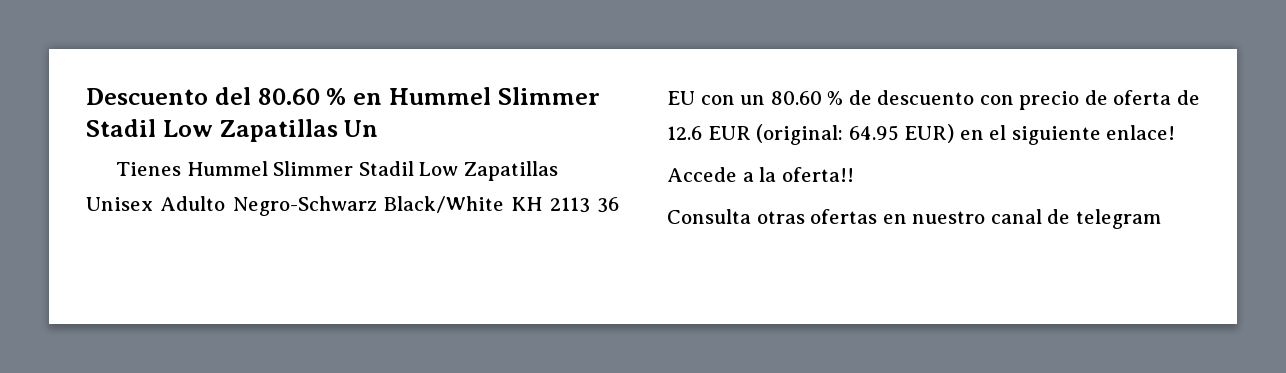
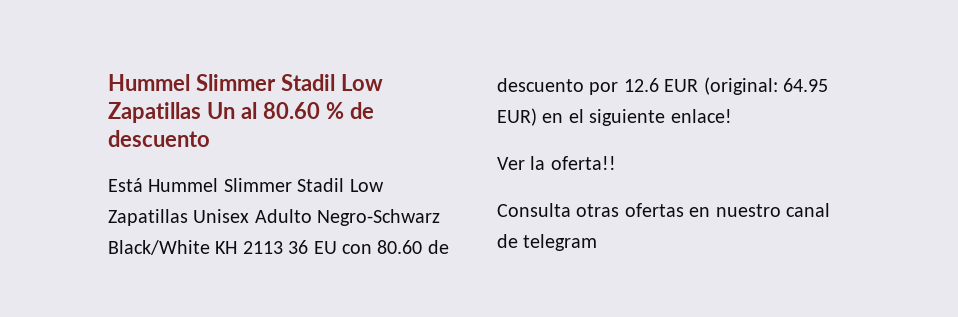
[86,87,382,105] Descuento del 80.60 % en -> (108, 82) none
[116,162,182,176] // Tienes -> [240,102,374,119] [108,130,210,147] [108,178,143,192] al 80.60 % de descuento // Está
[740,90,1200,110] un 80.60 % de descuento con precio de oferta de -> [377,240,449,254] [497,78,619,95] 80.60 de descuento por
[667,167,754,182] Accede a -> [497,157,525,170] Ver

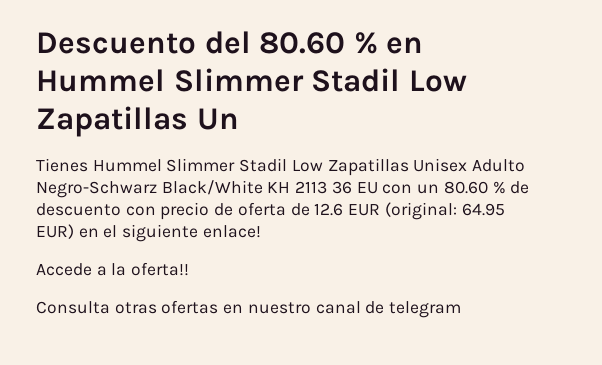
(108, 82) none -> [36,31,424,54] Descuento del 80.60 % en
[240,102,374,119] [108,130,210,147] [108,178,143,192] al 80.60 % de descuento // Está -> [36,158,88,172] // Tienes
[377,240,449,254] [497,78,619,95] 80.60 de descuento por -> [417,181,530,194] [36,202,310,220] un 80.60 % de descuento con precio de oferta de
[497,157,525,170] Ver -> [36,263,107,276] Accede a

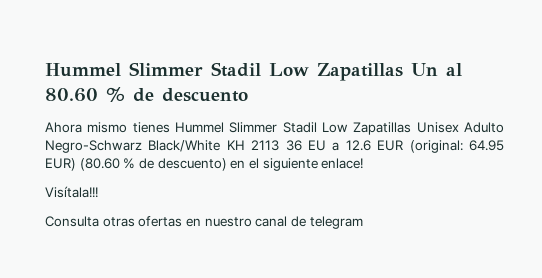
[36,31,424,54] Descuento del 80.60 % en -> (45, 70) none
[36,158,88,172] // Tienes -> [446,63,462,76] [45,87,248,102] [45,122,170,133] al 80.60 % de descuento // Ahora mismo tienes
[382,181,530,194] [36,202,310,220] con un 80.60 % de descuento con precio de oferta de -> [332,142,340,151] a
(74, 231) none -> [79,158,227,171] (80.60 % de descuento)
[36,262,190,276] Accede a la oferta!! -> [45,186,98,198] Visítala!!!

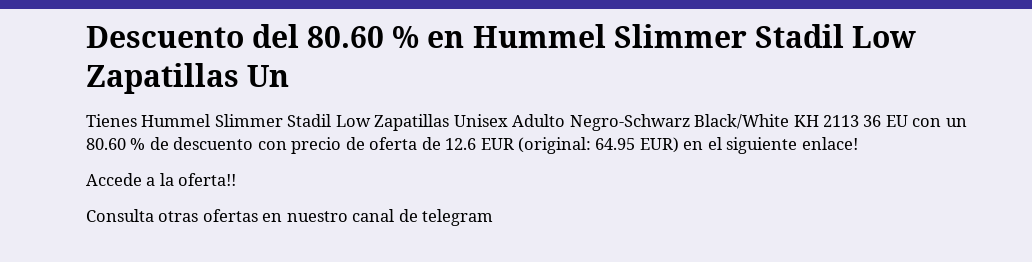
(45, 70) none -> [86,24,465,48] Descuento del 80.60 % en
[446,63,462,76] [45,87,248,102] [45,122,170,133] al 80.60 % de descuento // Ahora mismo tienes -> [86,114,137,127] // Tienes
[332,142,340,151] a -> [912,118,967,127] [86,137,441,154] con un 80.60 % de descuento con precio de oferta de
[79,158,227,171] (80.60 % de descuento) -> (679, 145) none
[45,186,98,198] Visítala!!! -> [86,173,237,186] Accede a la oferta!!

